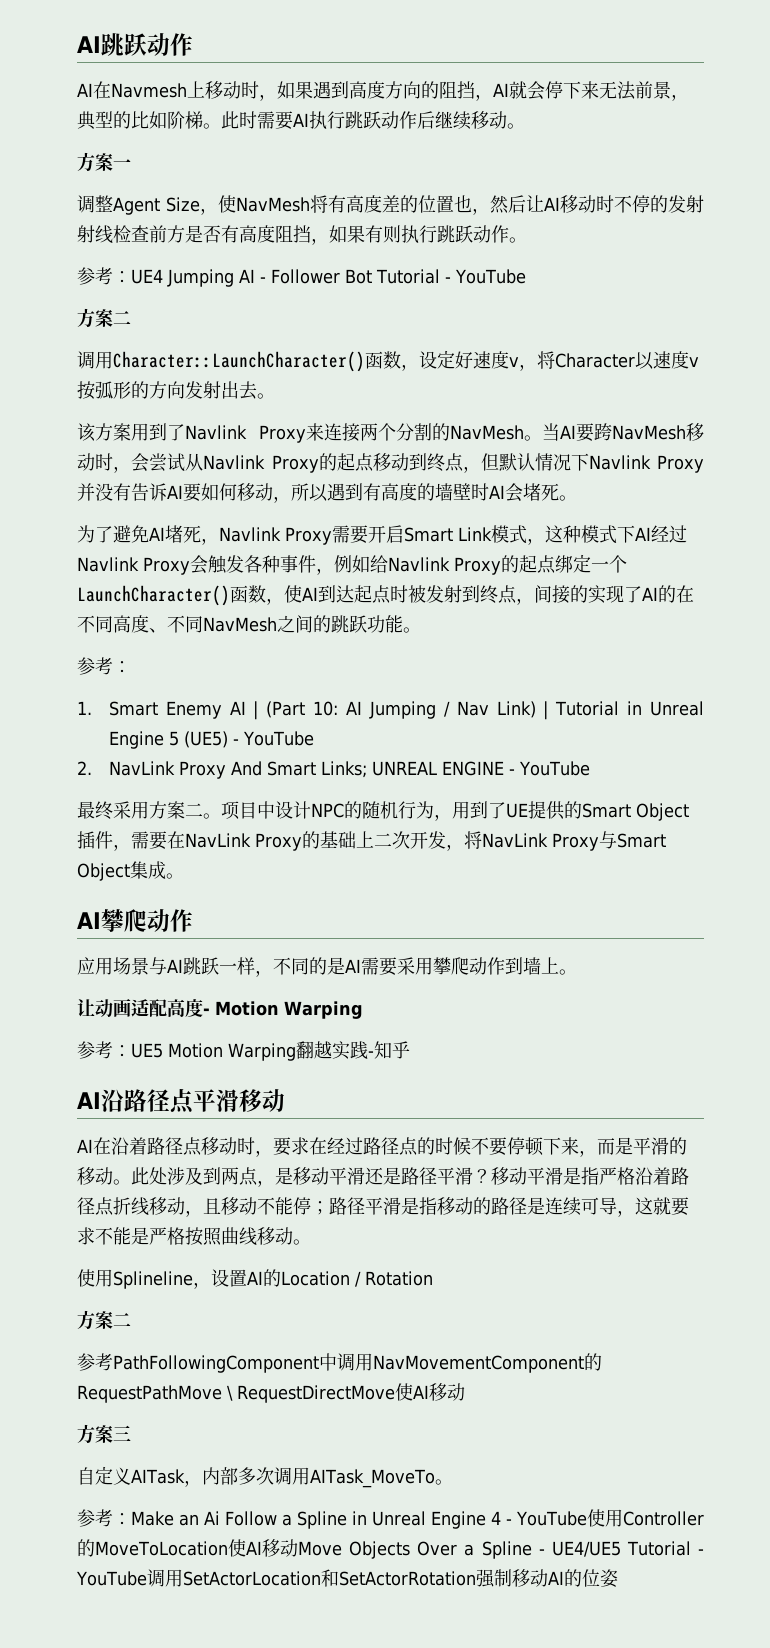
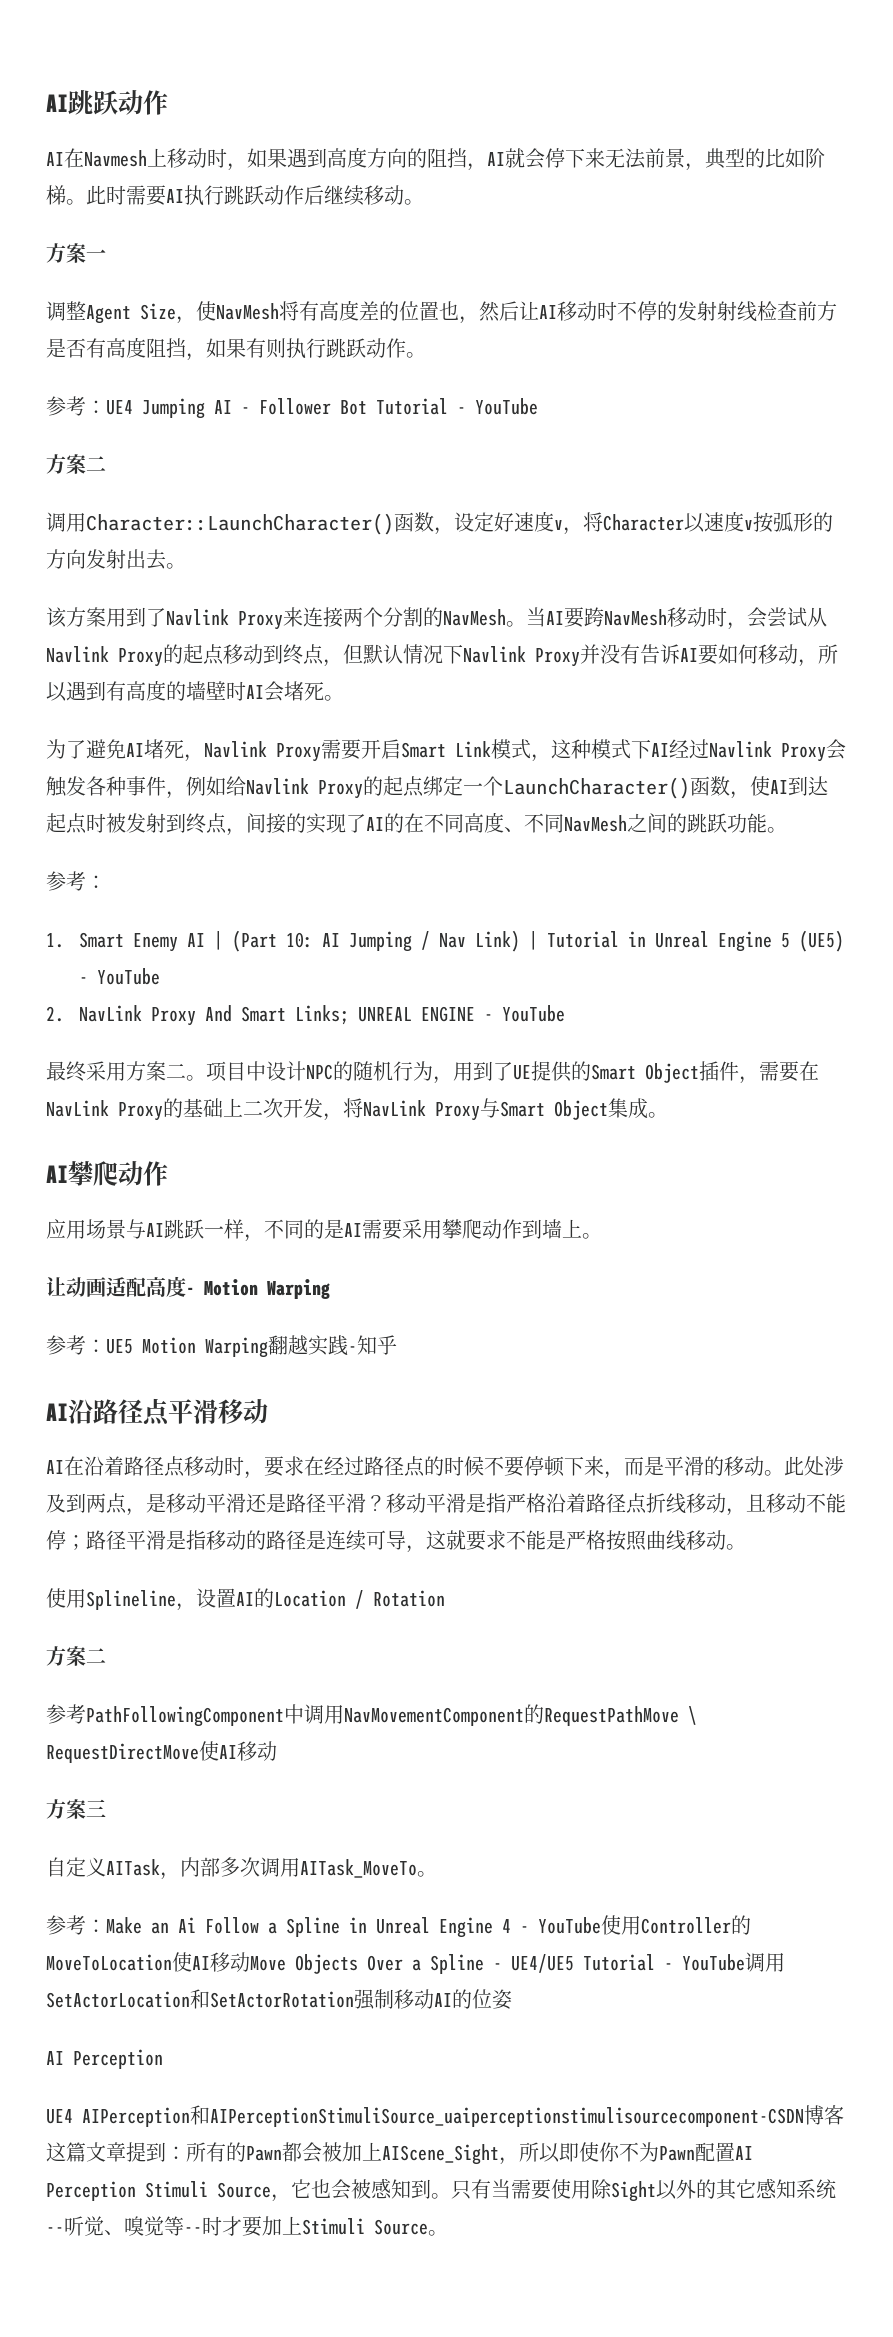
(618, 1578) none -> [46,2049,163,2069] [46,2105,844,2127] [46,2142,753,2165] [46,2178,836,2202] [46,2216,448,2237] // AI Perception // UE4 AIPerception和AIPerceptionStimuliSource_uaiperceptionstimulisourcecomponent-CSDN博客这篇文章提到：所有的Pawn都会被加上AIScene_Sight，所以即使你不为Pawn配置AI Perception Stimuli Source，它也会被感知到。只有当需要使用除Sight以外的其它感知系统--听觉、嗅觉等--时才要加上Stimuli Source。

